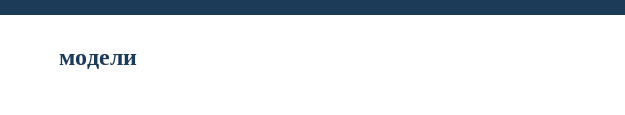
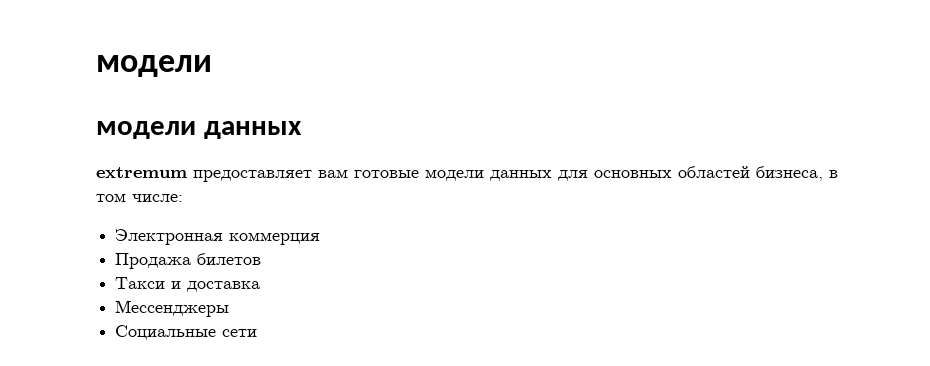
[59,54,137,69] модели -> [96,55,212,77] [96,121,302,139] [96,166,838,182] [96,193,183,202] [115,229,321,245] [115,253,262,269] [115,277,261,292] [115,300,230,317] [115,325,258,340] модели // модели данных // extremum предоставляет вам готовые модели данных для основных областей бизнеса, в том числе: // Электронная коммерция // Продажа билетов // Такси и доставка // Мессенджеры // Социальные сети

